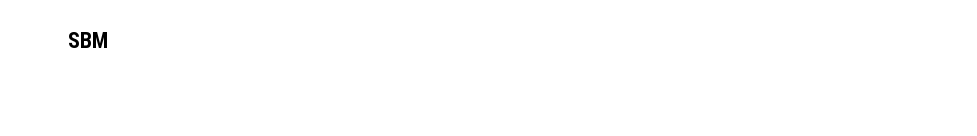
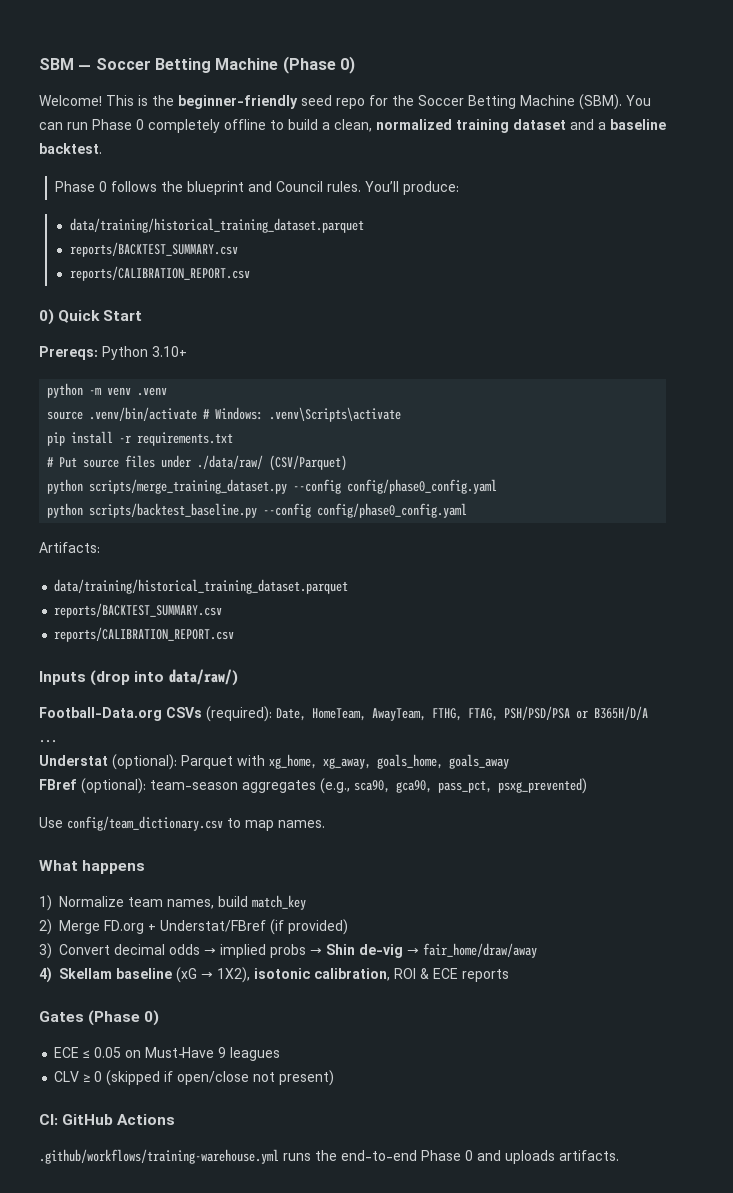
(108, 40) none -> [78,56,355,74] [39,94,651,110] [39,119,666,133] [39,143,102,154] [54,181,459,195] [69,218,364,233] [69,242,238,257] [69,266,250,281] [39,309,143,325] [39,346,187,360] [47,383,168,398] [47,407,402,422] [47,431,234,446] [47,455,348,471] [47,479,498,494] [47,503,468,518] [39,542,100,553] [54,579,349,594] [54,603,223,618] [54,627,235,642] [39,669,238,686] [39,706,648,722] [39,740,57,743] [39,754,509,770] [39,778,587,794] [39,816,325,831] [39,860,146,874] [39,895,306,911] [39,919,348,935] [39,943,537,959] [39,967,509,983] [39,1010,160,1026] [54,1047,281,1061] [54,1070,335,1086] [39,1114,176,1125] [39,1149,619,1164] — Soccer Betting Machine (Phase 0) // Welcome! This is the beginner-friendly seed repo for the Soccer Betting Machine (SBM). You can run Phase 0 completely offline to build a clean, normalized training dataset and a baseline backtest. // Phase 0 follows the blueprint and Council rules. You’ll produce: // data/training/historical_training_dataset.parquet // reports/BACKTEST_SUMMARY.csv // reports/CALIBRATION_REPORT.csv // 0) Quick Start // Prereqs: Python 3.10+ // python -m venv .venv // source .venv/bin/activate # Windows: .venv\Scripts\activate // pip install -r requirements.txt // # Put source files under ./data/raw/ (CSV/Parquet) // python scripts/merge_training_dataset.py --config config/phase0_config.yaml // python scripts/backtest_baseline.py --config config/phase0_config.yaml // Artifacts: // data/training/historical_training_dataset.parquet // reports/BACKTEST_SUMMARY.csv // reports/CALIBRATION_REPORT.csv // Inputs (drop into data/raw/) // Football-Data.org CSVs (required): Date, HomeTeam, AwayTeam, FTHG, FTAG, PSH/PSD/PSA or B365H/D/A ... // Understat (optional): Parquet with xg_home, xg_away, goals_home, goals_away // FBref (optional): team-season aggregates (e.g., sca90, gca90, pass_pct, psxg_prevented) // Use config/team_dictionary.csv to map names. // What happens // 1) Normalize team names, build match_key // 2) Merge FD.org + Understat/FBref (if provided) // 3) Convert decimal odds → implied probs → Shin de-vig → fair_home/draw/away // 4) Skellam baseline (xG → 1X2), isotonic calibration, ROI & ECE reports // Gates (Phase 0) // ECE ≤ 0.05 on Must‑Have 9 leagues // CLV ≥ 0 (skipped if open/close not present) // CI: GitHub Actions // .github/workflows/training-warehouse.yml runs the end-to-end Phase 0 and uploads artifacts.

